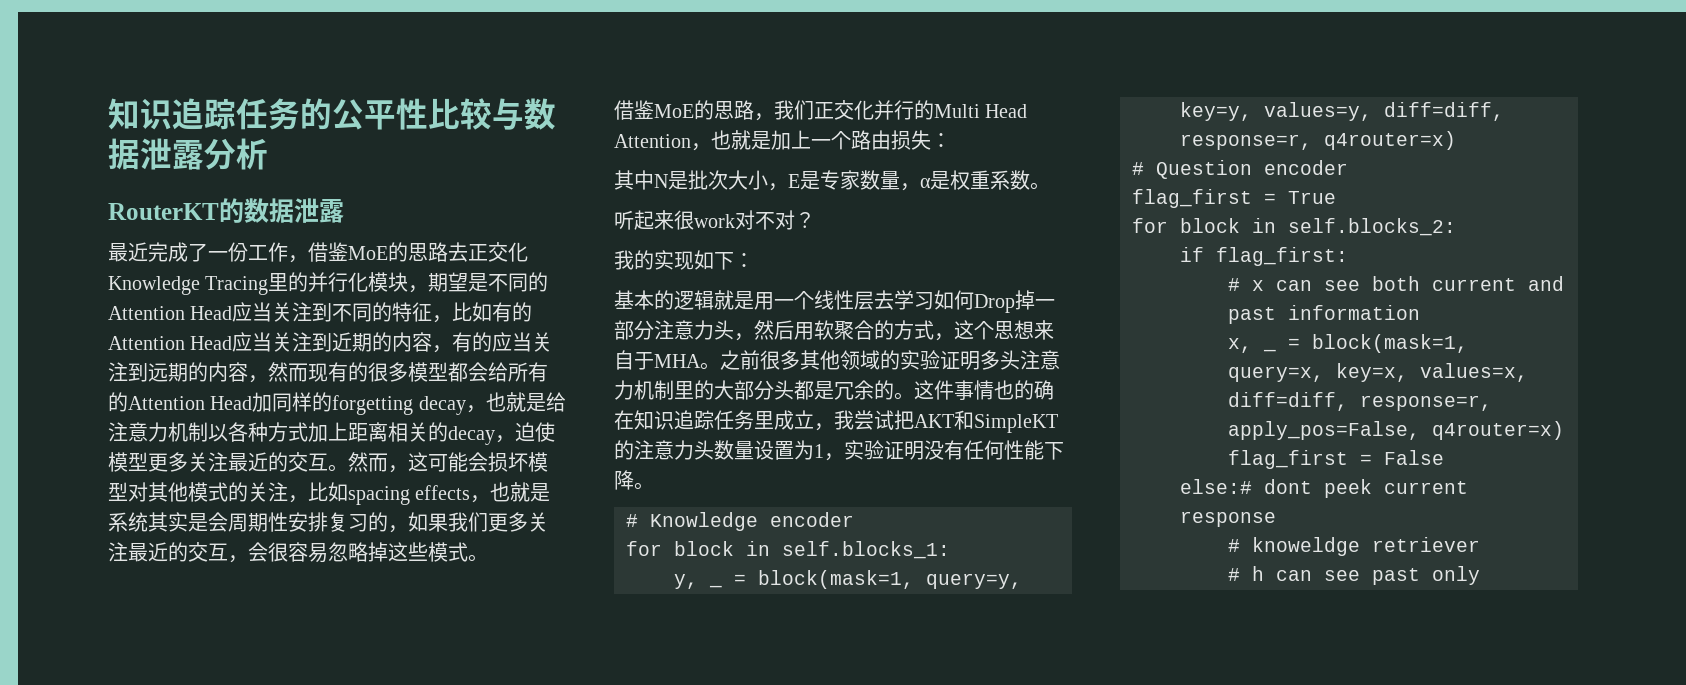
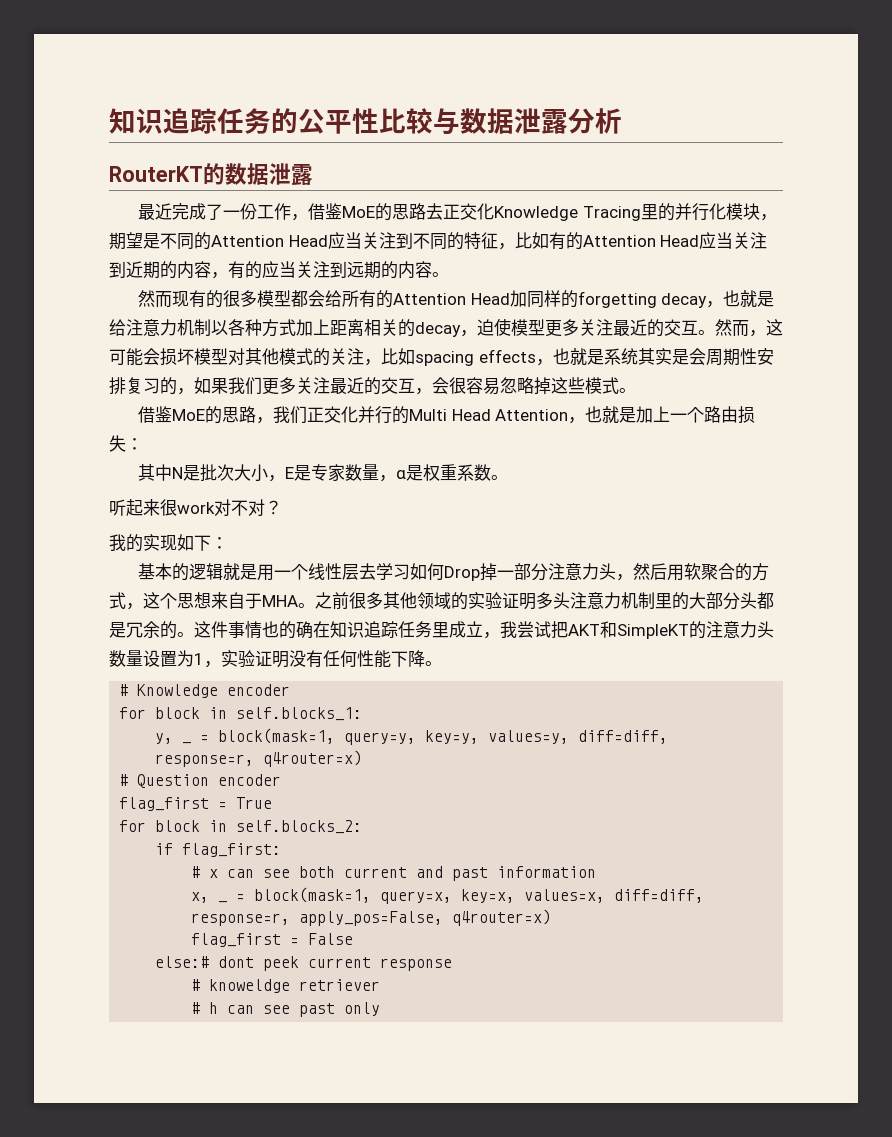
[248,375,268,383] ， -> [432,272,449,277] 。 //

